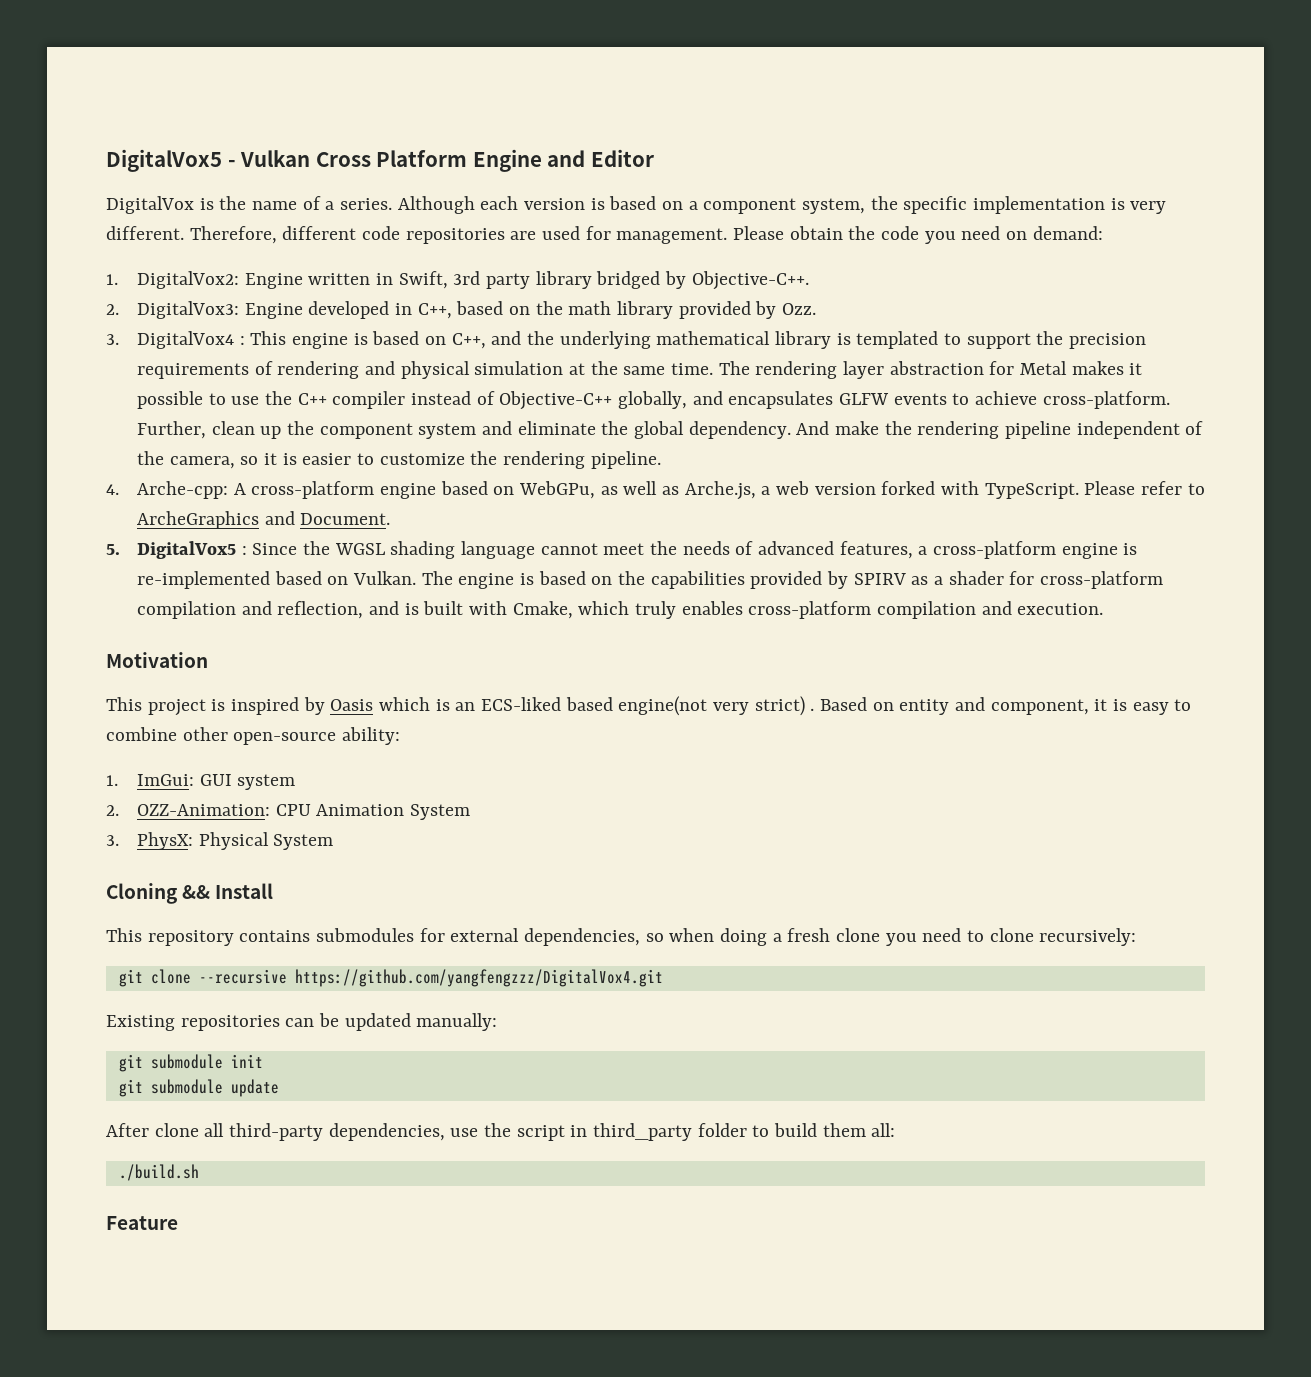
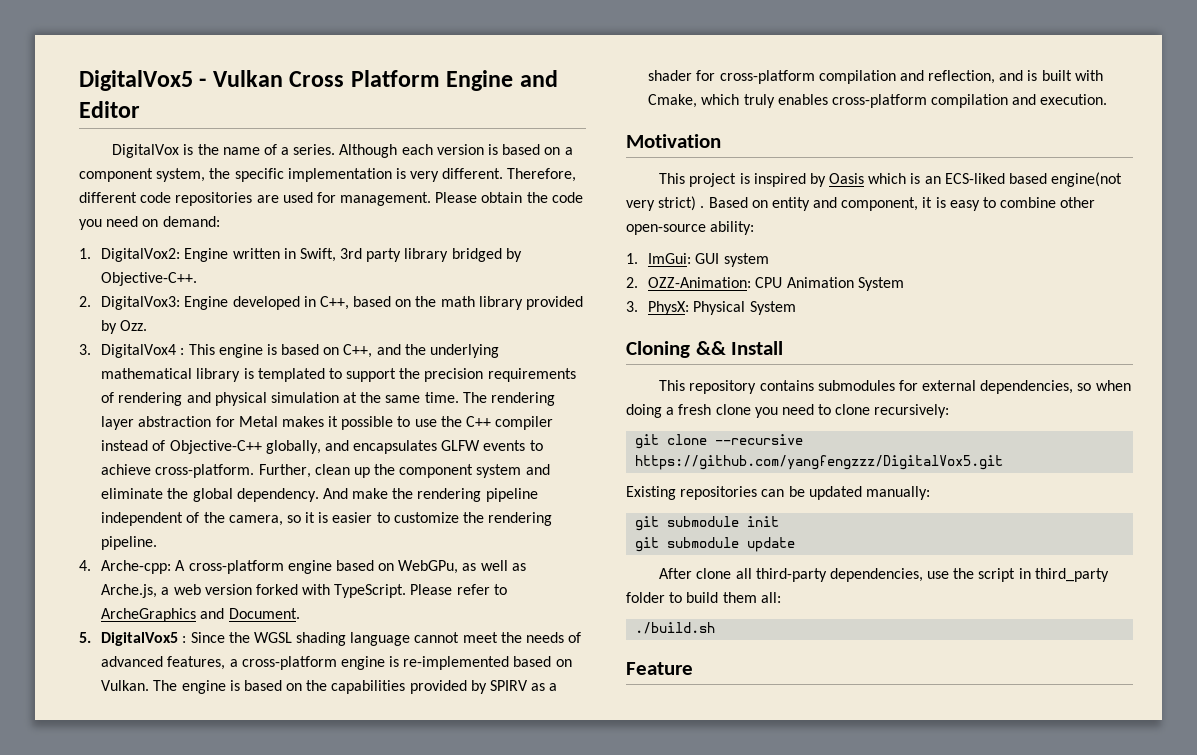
[294,969,663,987] https://github.com/yangfengzzz/DigitalVox4.git -> [635,455,1004,470] https://github.com/yangfengzzz/DigitalVox5.git

